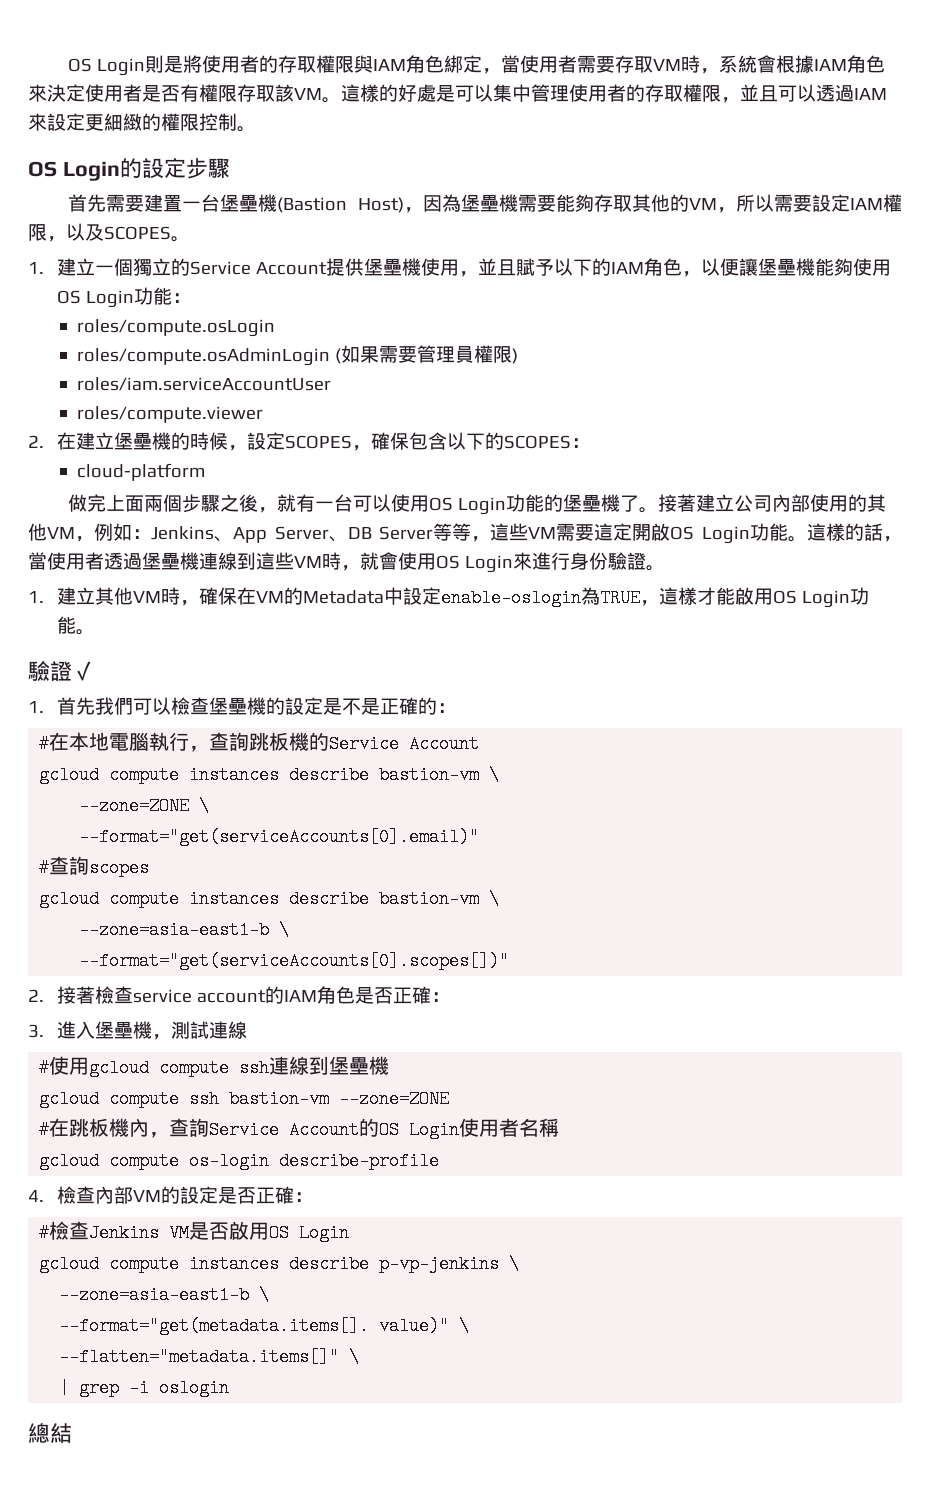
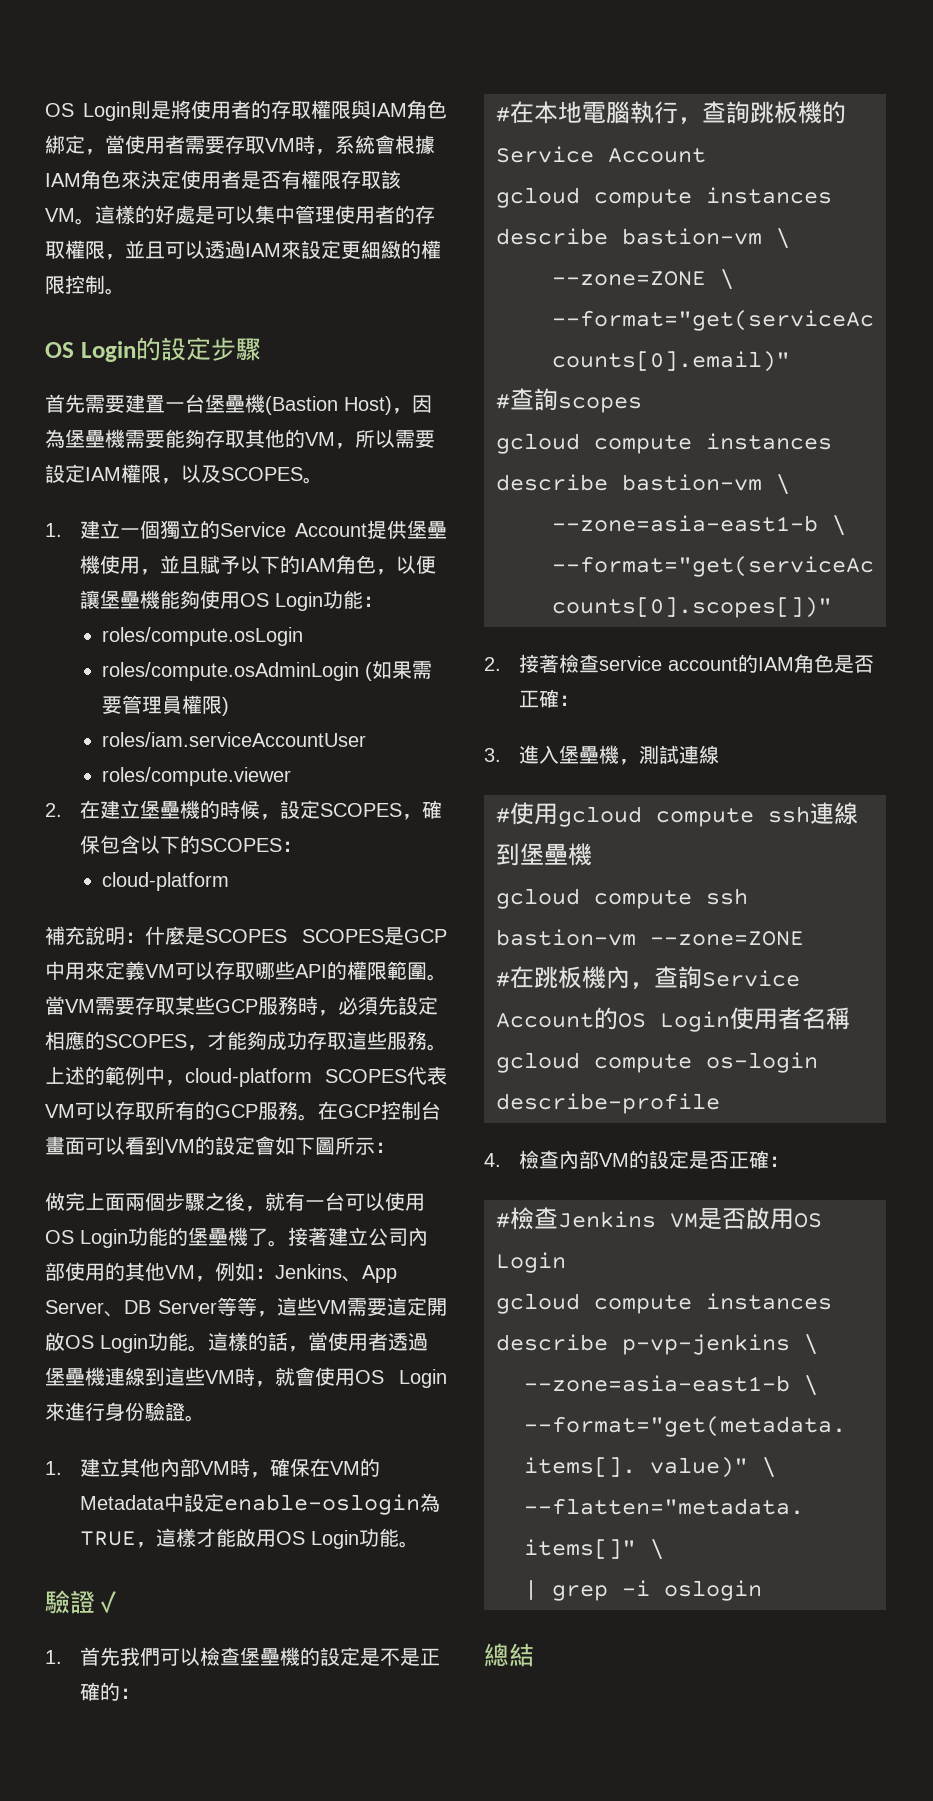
(205, 472) none -> [45,926,447,945] [45,961,447,981] [45,996,438,1016] [45,1031,447,1051] [45,1066,447,1087] [45,1101,441,1121] [45,1136,395,1155] // 補充說明：什麼是SCOPES SCOPES是GCP中用來定義VM可以存取哪些API的權限範圍。當VM需要存取某些GCP服務時，必須先設定相應的SCOPES，才能夠成功存取這些服務。上述的範例中，cloud-platform SCOPES代表VM可以存取所有的GCP服務。在GCP控制台畫面可以看到VM的設定會如下圖所示：
(133, 596) none -> [159,1458,200,1477] 內部

